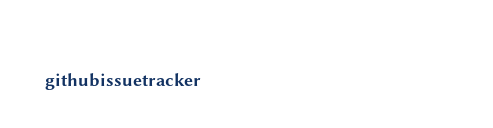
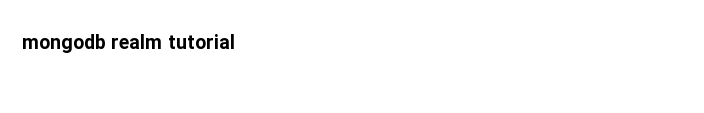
[45,73,201,90] githubissuetracker -> [22,34,235,53] mongodb realm tutorial

